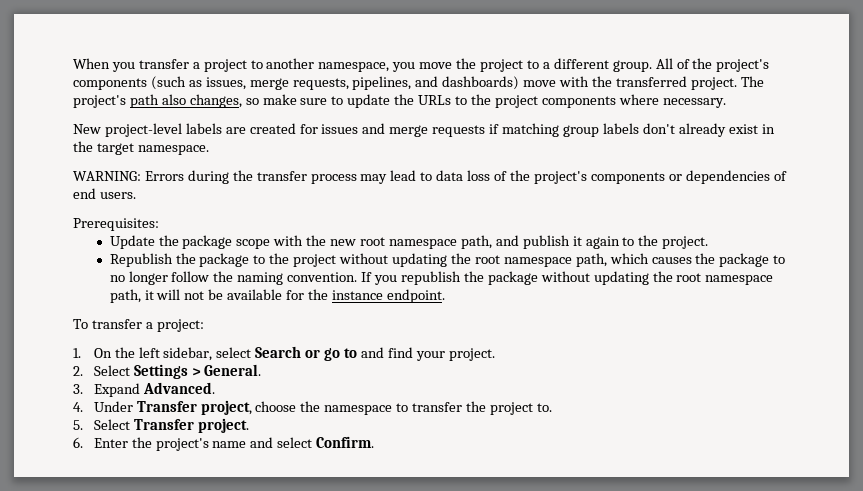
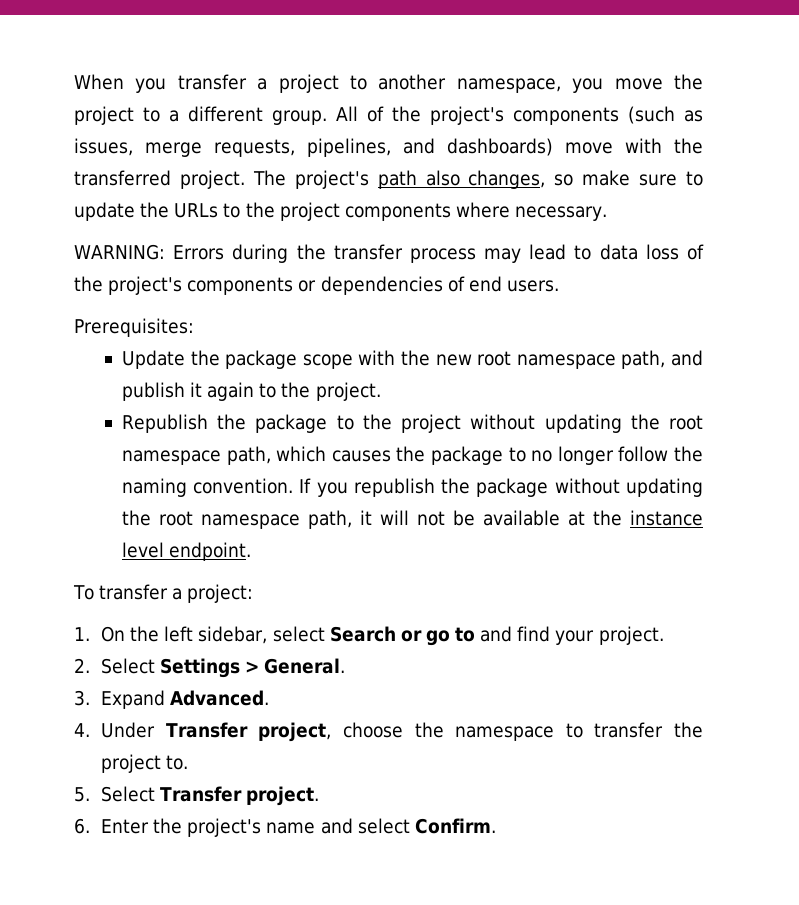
[73,123,775,137] [73,141,209,155] // New project-level labels are created for issues and merge requests if matching group labels don't already exist in the target namespace. -> (608, 213) none
[286,290,305,300] for -> [567,511,585,526] at
(383, 295) none -> [121,542,164,558] level

